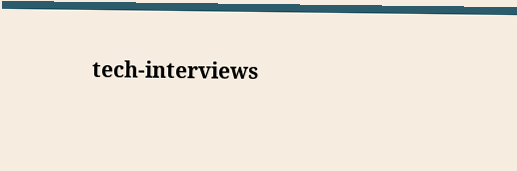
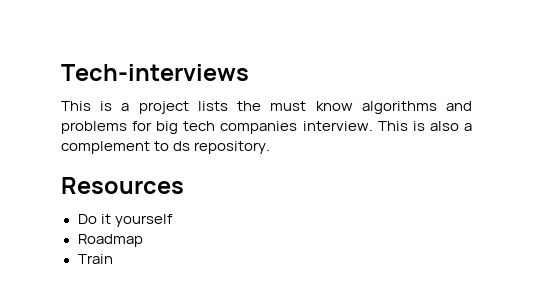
[92,59,259,79] tech-interviews -> [61,64,249,81] [61,101,473,114] [61,121,472,134] [61,141,271,154] [61,177,184,194] [77,214,173,227] [77,234,143,247] [77,254,113,264] Tech-interviews // This is a project lists the must know algorithms and problems for big tech companies interview. This is also a complement to ds repository. // Resources // Do it yourself // Roadmap // Train

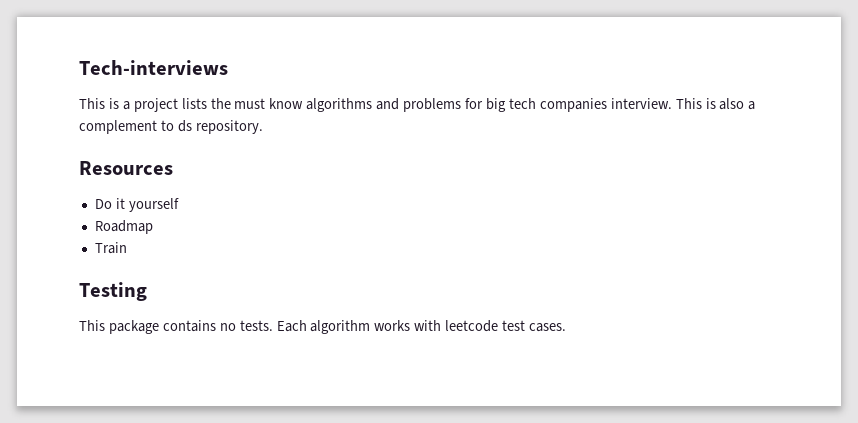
(113, 259) none -> [79,282,147,301] [79,320,567,334] // Testing // This package contains no tests. Each algorithm works with leetcode test cases.

